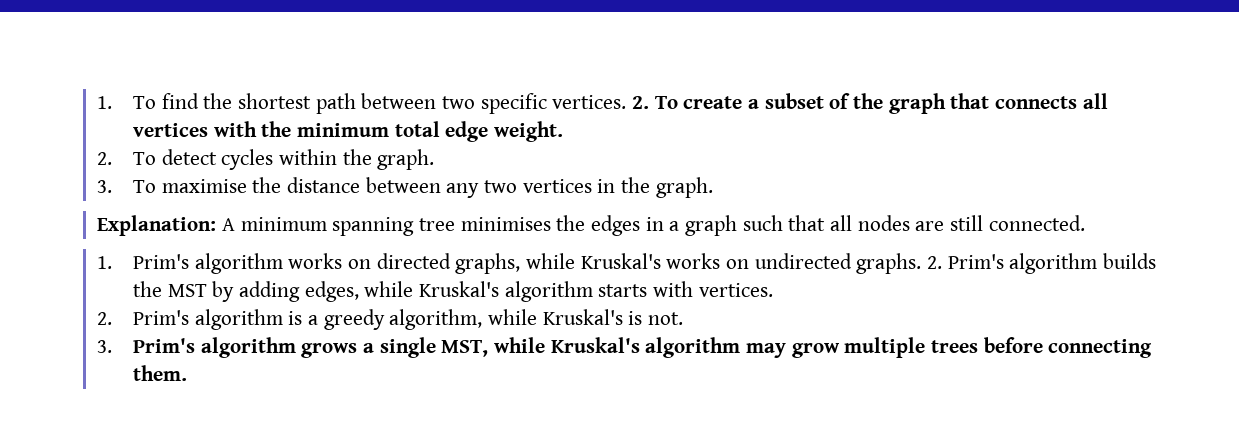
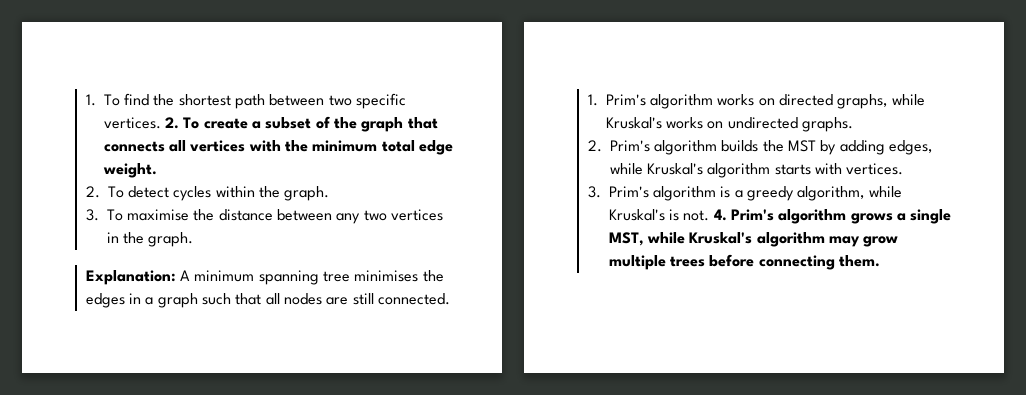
(922, 263) none -> (854, 124) //
[97,312,113,325] 2. -> [587,186,601,198] 3.
[97,340,113,353] // 3. -> [713,209,727,221] 4.

